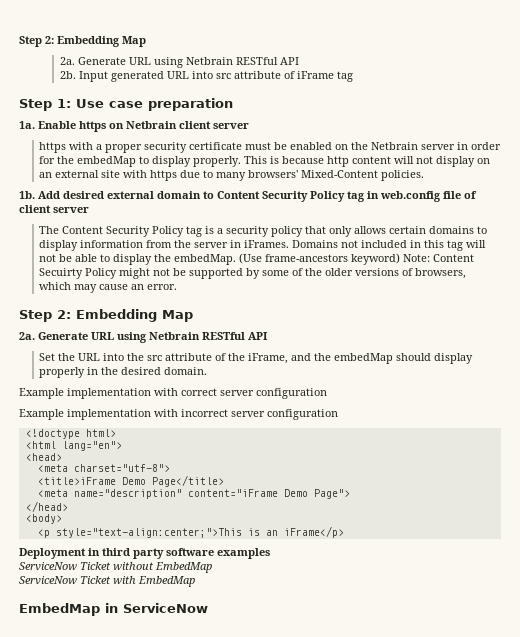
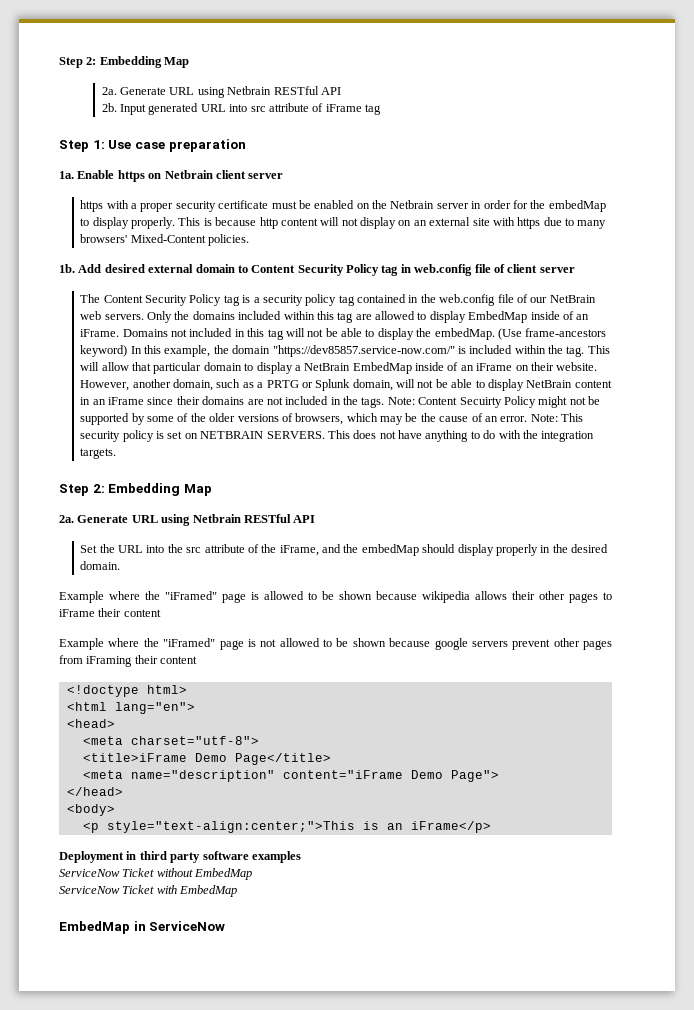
[305,226,488,237] [39,240,290,251] that only allows certain domains to display information from the server in iFrames. -> [338,294,596,306] [80,311,590,323] [80,329,120,337] tag contained in the web.config file of our NetBrain web servers. Only the domains included within this tag are allowed to display EmbedMap inside of an iFrame.
(401, 259) none -> [130,345,610,357] [80,362,598,374] [80,379,612,391] [80,396,385,408] In this example, the domain "https://dev85857.service-now.com/" is included within the tag. This will allow that particular domain to display a NetBrain EmbedMap inside of an iFrame on their website. However, another domain, such as a PRTG or Splunk domain, will not be able to display NetBrain content in an iFrame since their domains are not included in the tags.
[99,284,178,290] cause an error. -> [405,413,584,422] [80,430,595,442] [80,448,117,459] be the cause of an error. Note: This security policy is set on NETBRAIN SERVERS. This does not have anything to do with the integration targets.
[67,388,327,399] [19,409,338,420] implementation with correct server configuration // Example implementation with incorrect server configuration -> [109,591,612,603] [59,608,161,617] [59,638,612,650] [59,655,198,667] where the "iFramed" page is allowed to be shown because wikipedia allows their other pages to iFrame their content // Example where the "iFramed" page is not allowed to be shown because google servers prevent other pages from iFraming their content

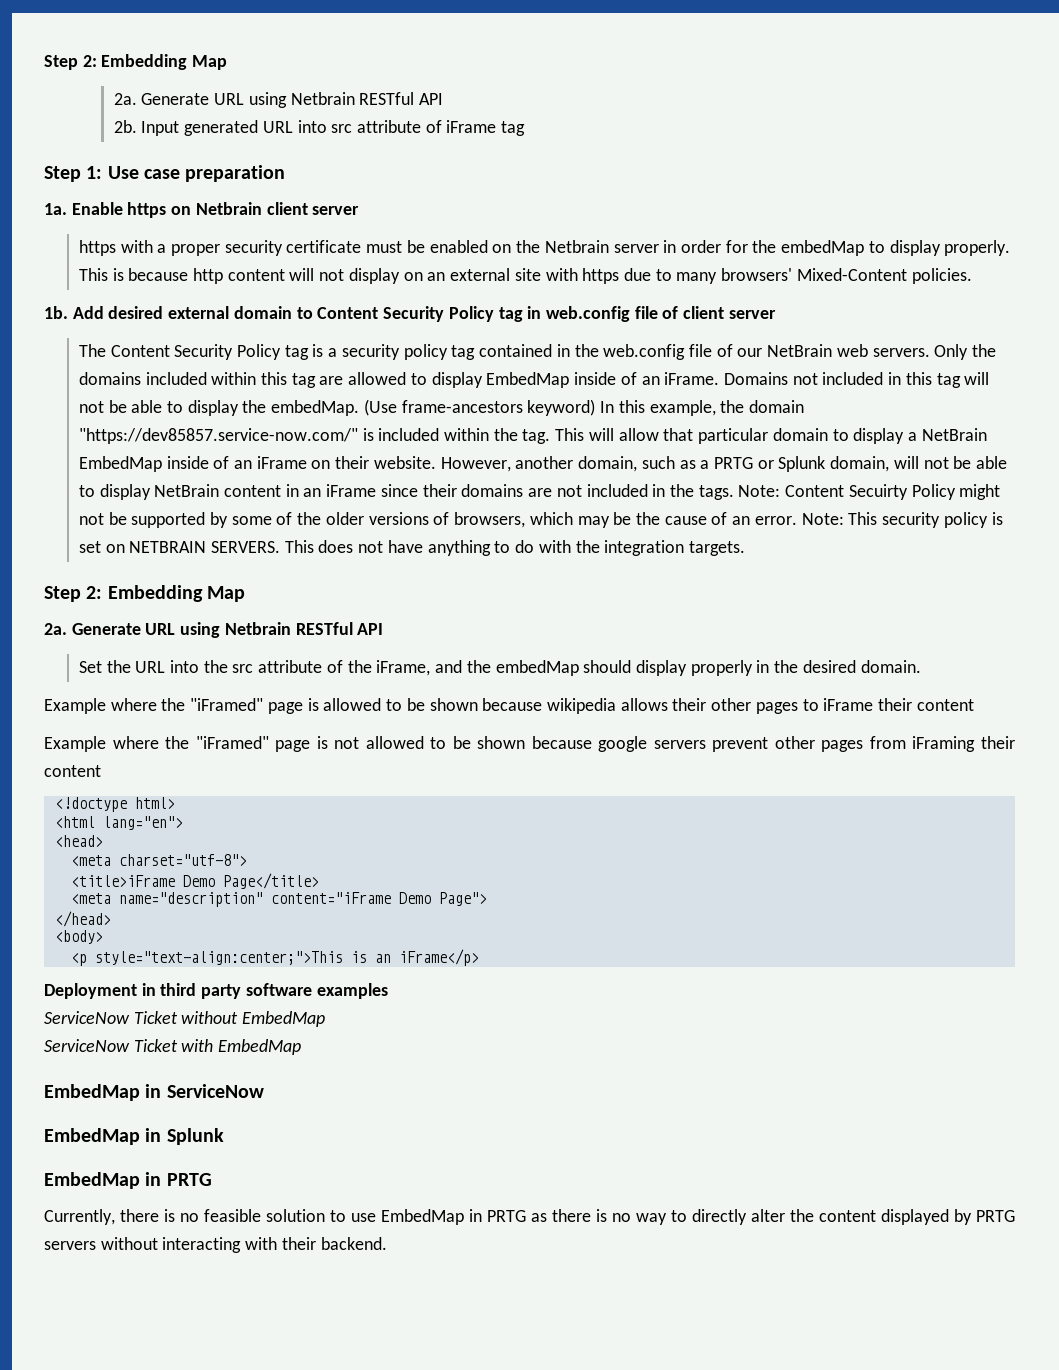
(226, 926) none -> [44,1128,224,1145] [44,1172,212,1189] [44,1209,1015,1225] [44,1237,387,1253] // EmbedMap in Splunk // EmbedMap in PRTG // Currently, there is no feasible solution to use EmbedMap in PRTG as there is no way to directly alter the content displayed by PRTG servers without interacting with their backend.

